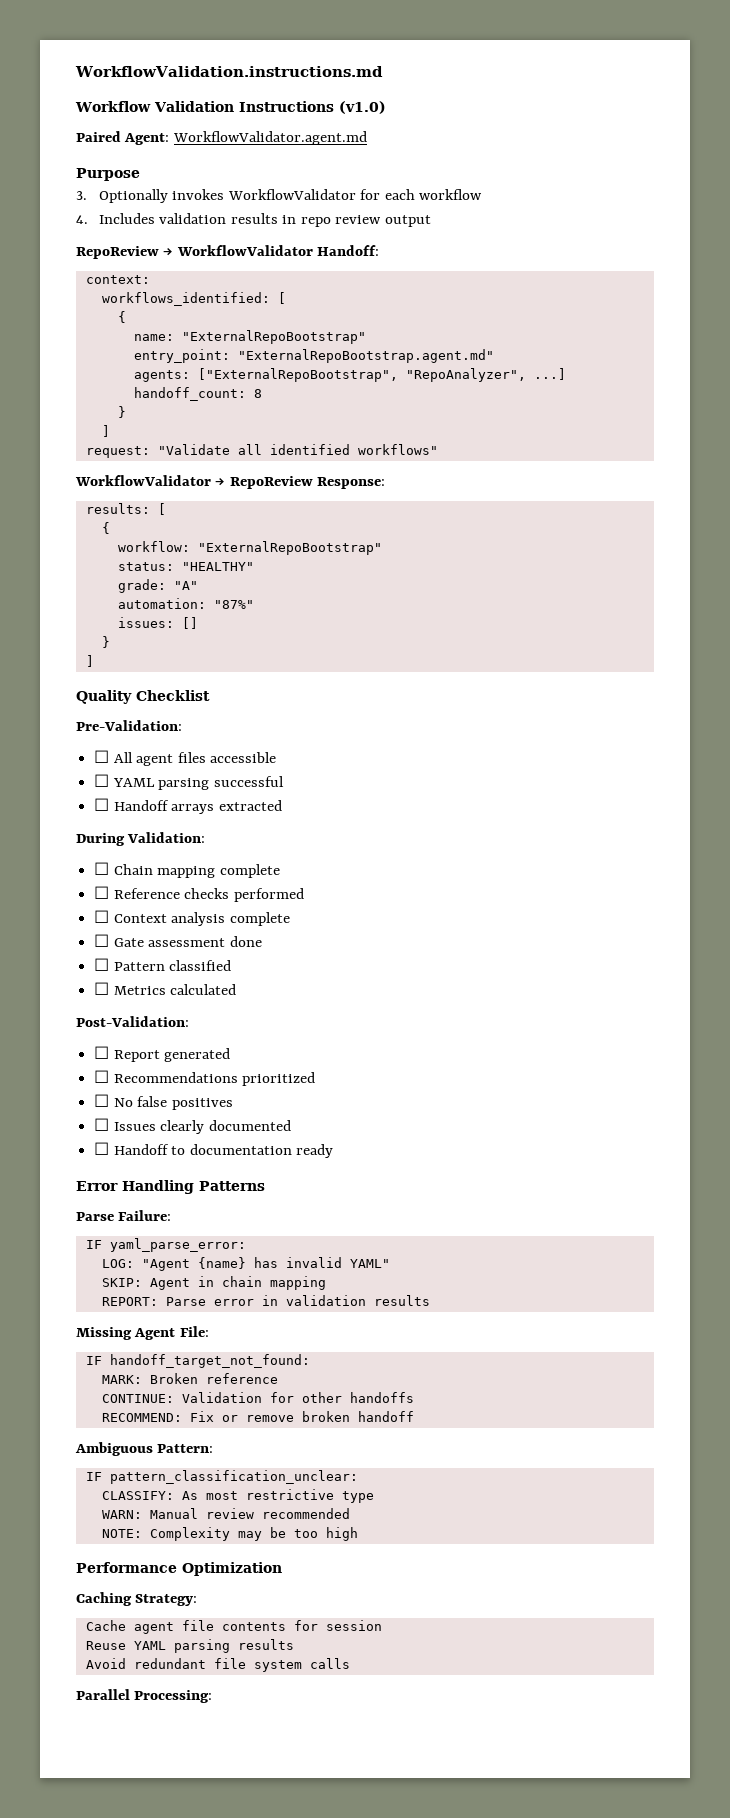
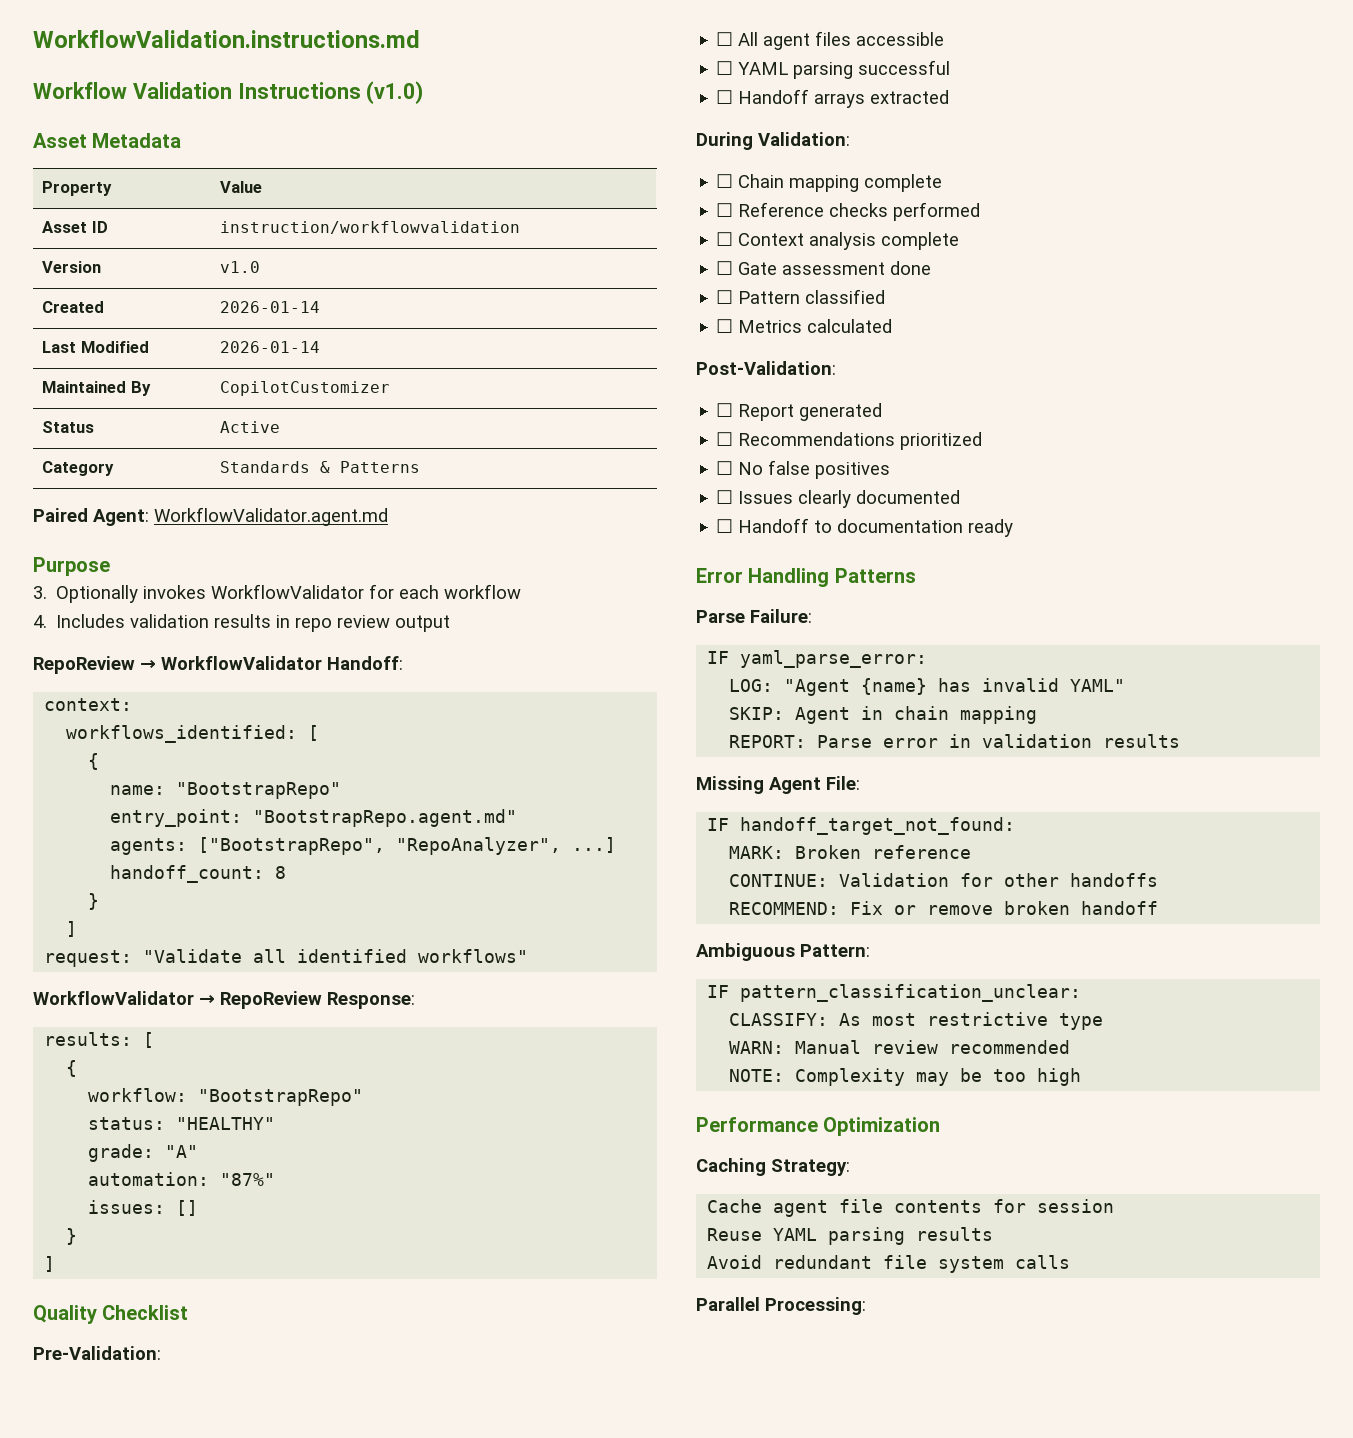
(386, 107) none -> [33,133,182,148] [42,181,113,196] [220,181,263,193] [42,221,108,233] [220,221,521,234] [42,261,102,273] [220,261,261,273] [42,301,105,313] [220,301,321,313] [42,341,149,353] [220,341,321,353] [42,381,151,396] [220,381,391,396] [42,421,95,433] [220,421,281,433] [42,461,115,476] [220,461,421,473] // Asset Metadata // Property | Value // Asset ID | instruction/workflowvalidation // Version | v1.0 // Created | 2026-01-14 // Last Modified | 2026-01-14 // Maintained By | CopilotCustomizer // Status | Active // Category | Standards & Patterns
[181,330,366,344] "ExternalRepoBootstrap" -> [176,782,342,799] "BootstrapRepo"
[237,349,494,363] "ExternalRepoBootstrap.agent.md" -> [253,809,518,827] "BootstrapRepo.agent.md"
[197,368,398,382] ["ExternalRepoBootstrap", -> [198,837,386,855] ["BootstrapRepo",
[197,541,382,555] "ExternalRepoBootstrap" -> [198,1089,364,1106] "BootstrapRepo"

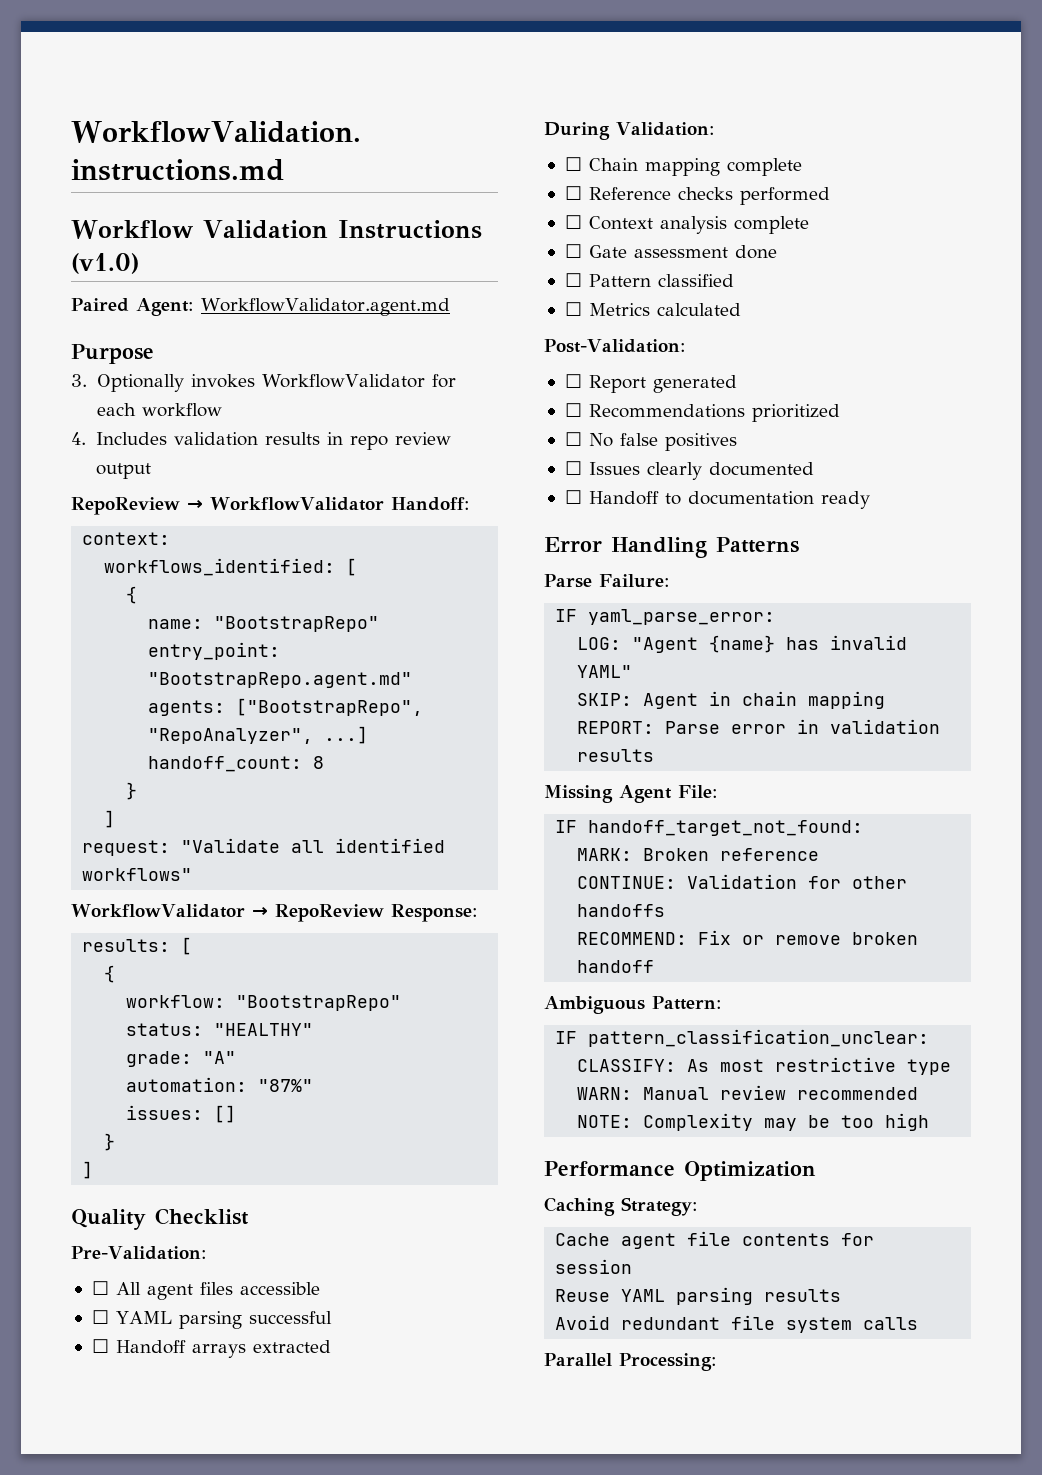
[33,133,182,148] [42,181,113,196] [220,181,263,193] [42,221,108,233] [220,221,521,234] [42,261,102,273] [220,261,261,273] [42,301,105,313] [220,301,321,313] [42,341,149,353] [220,341,321,353] [42,381,151,396] [220,381,391,396] [42,421,95,433] [220,421,281,433] [42,461,115,476] [220,461,421,473] // Asset Metadata // Property | Value // Asset ID | instruction/workflowvalidation // Version | v1.0 // Created | 2026-01-14 // Last Modified | 2026-01-14 // Maintained By | CopilotCustomizer // Status | Active // Category | Standards & Patterns -> (139, 263) none

